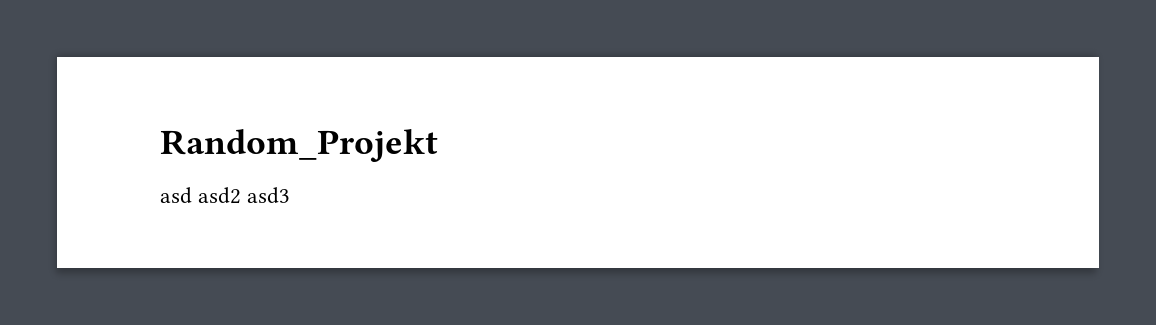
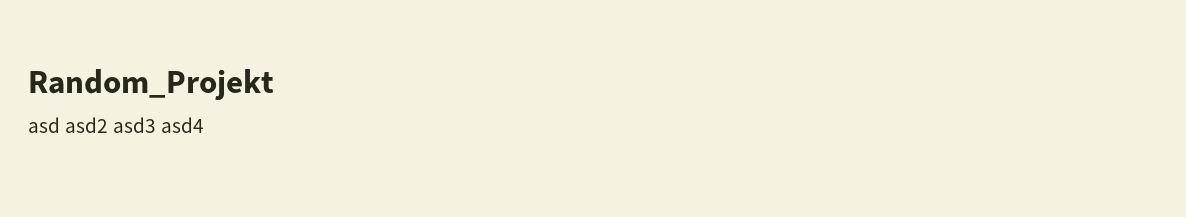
(291, 195) none -> [161,117,205,133] asd4

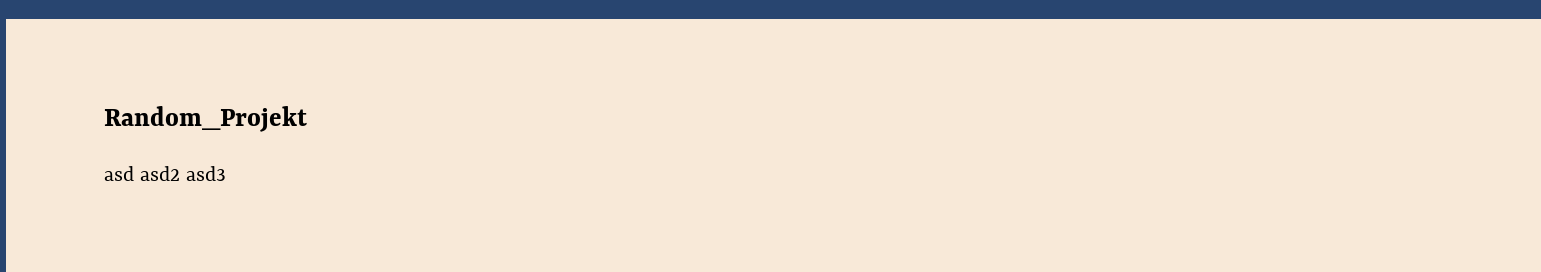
[161,117,205,133] asd4 -> (227, 173) none

